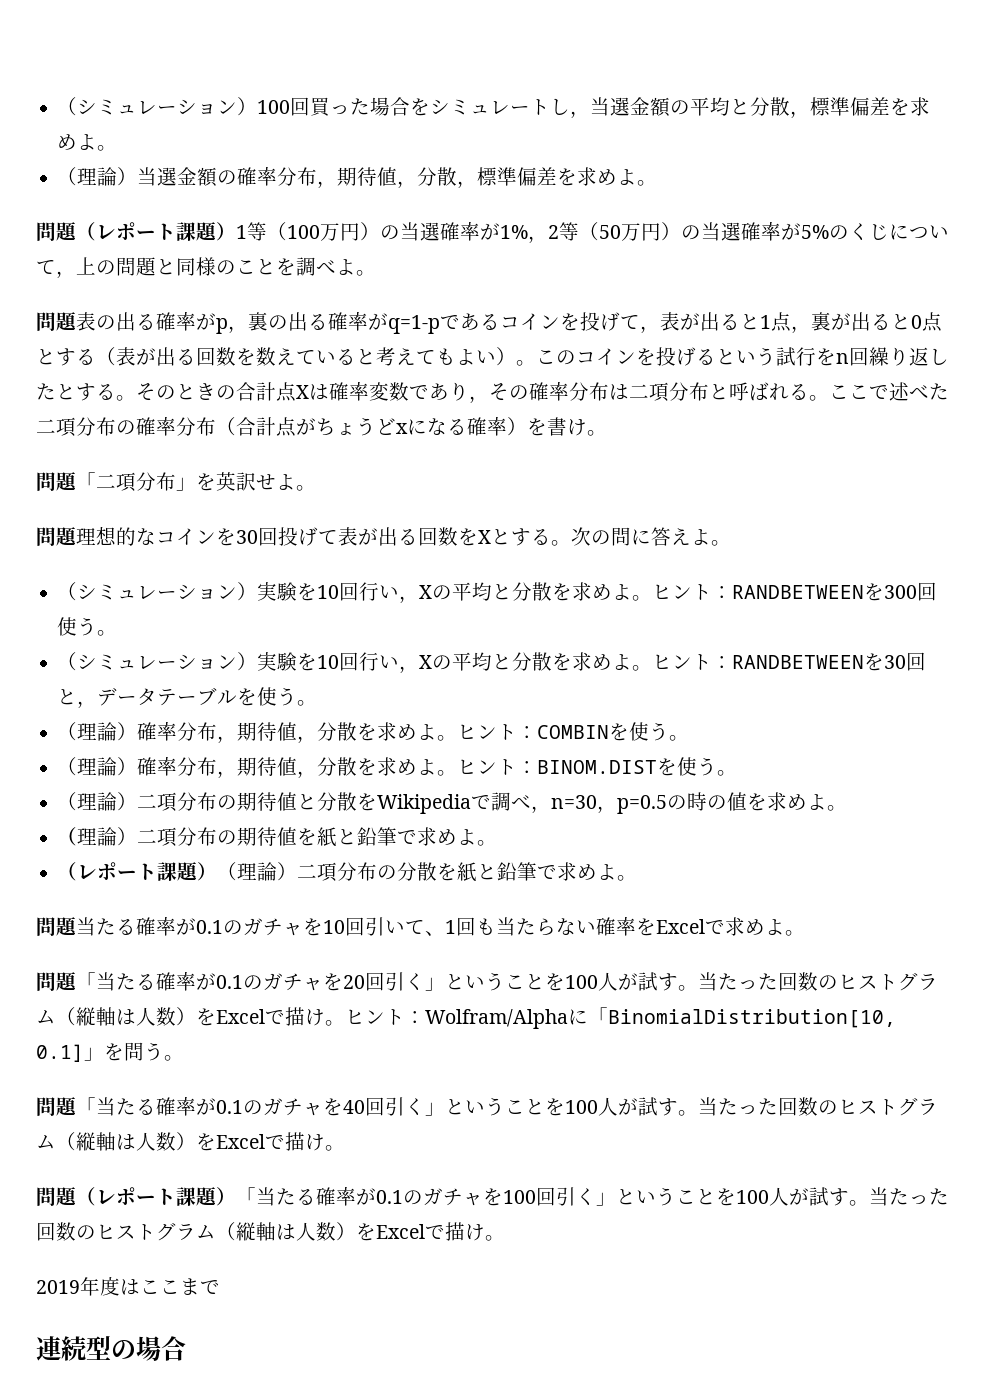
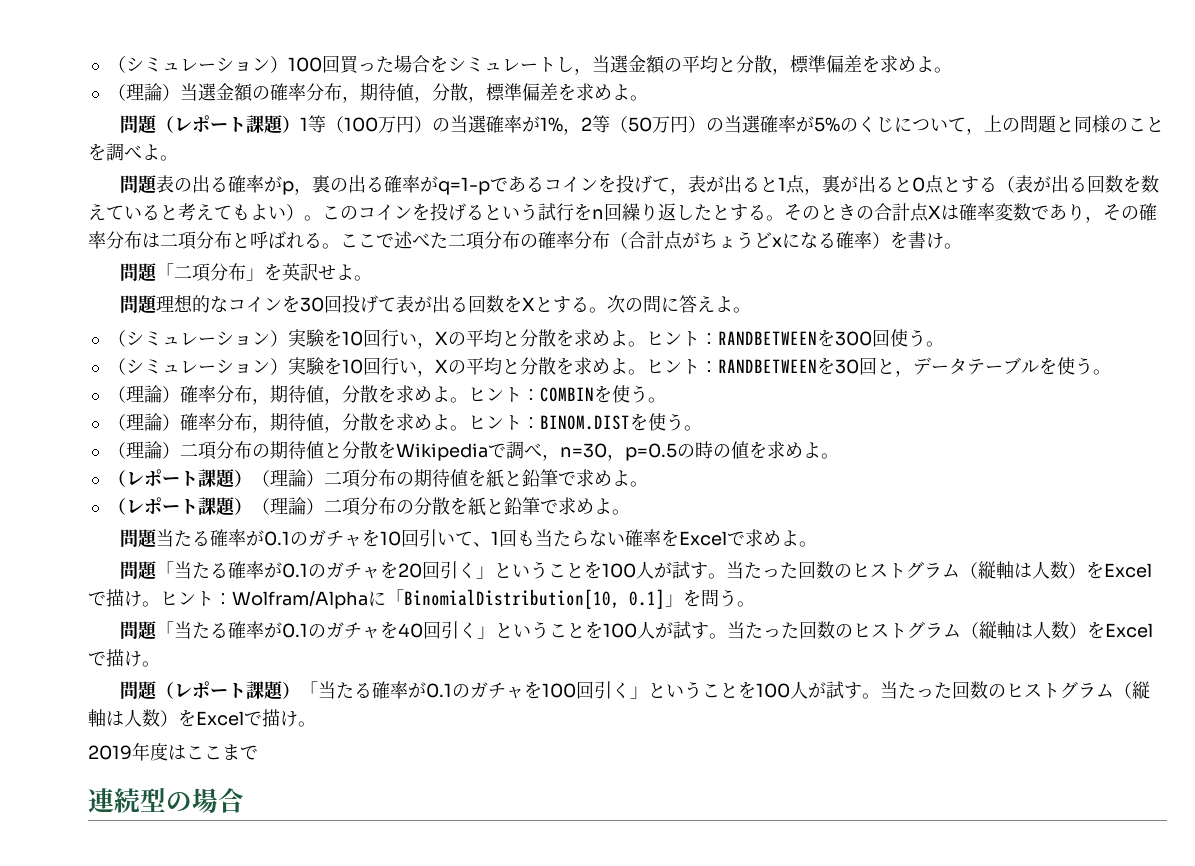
(78, 836) none -> [125,469,270,488] レポート課題）（

